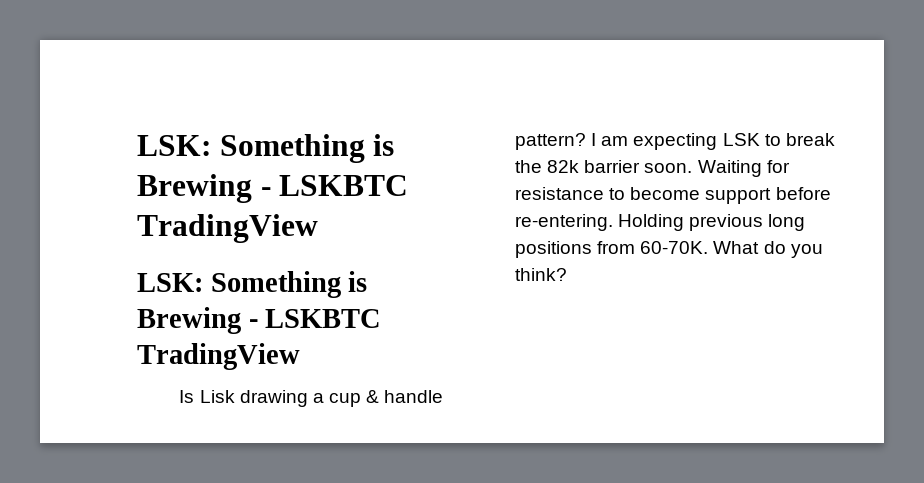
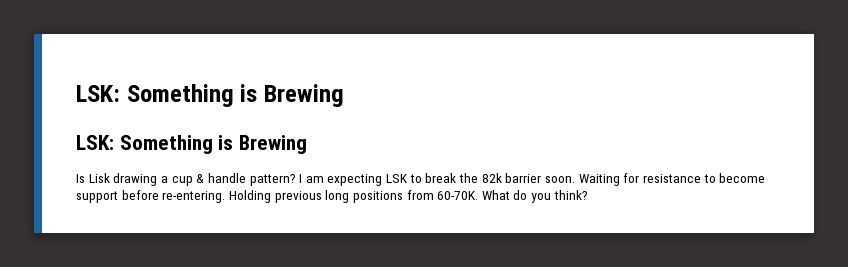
[137,134,395,163] [137,174,409,203] [137,214,318,243] [137,271,368,298] [137,307,382,334] [137,343,300,370] LSK: Something is Brewing - LSKBTC TradingView // LSK: Something is Brewing - LSKBTC TradingView -> [76,84,344,107] [76,135,308,154] LSK: Something is Brewing // LSK: Something is Brewing

